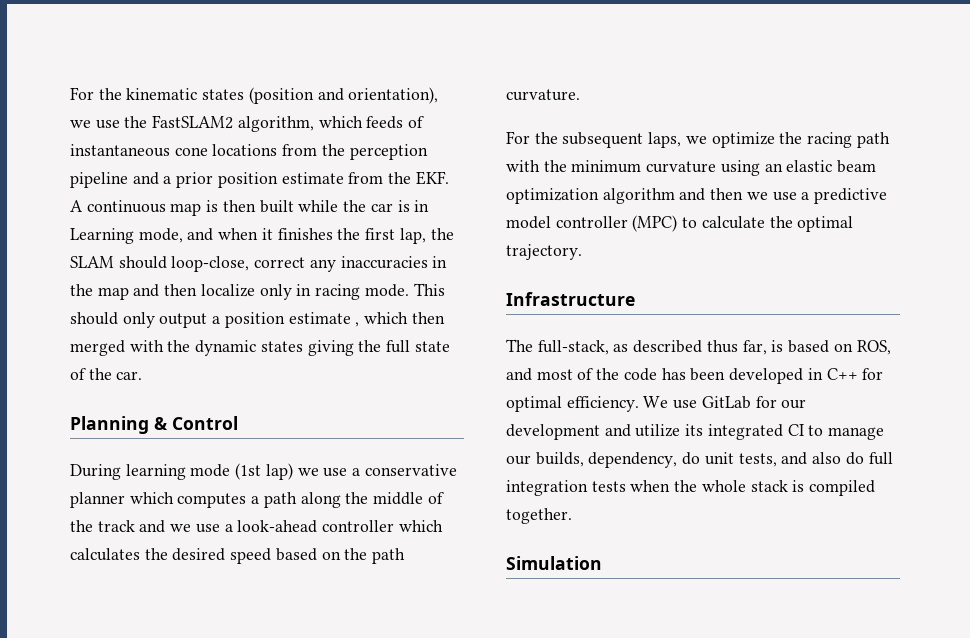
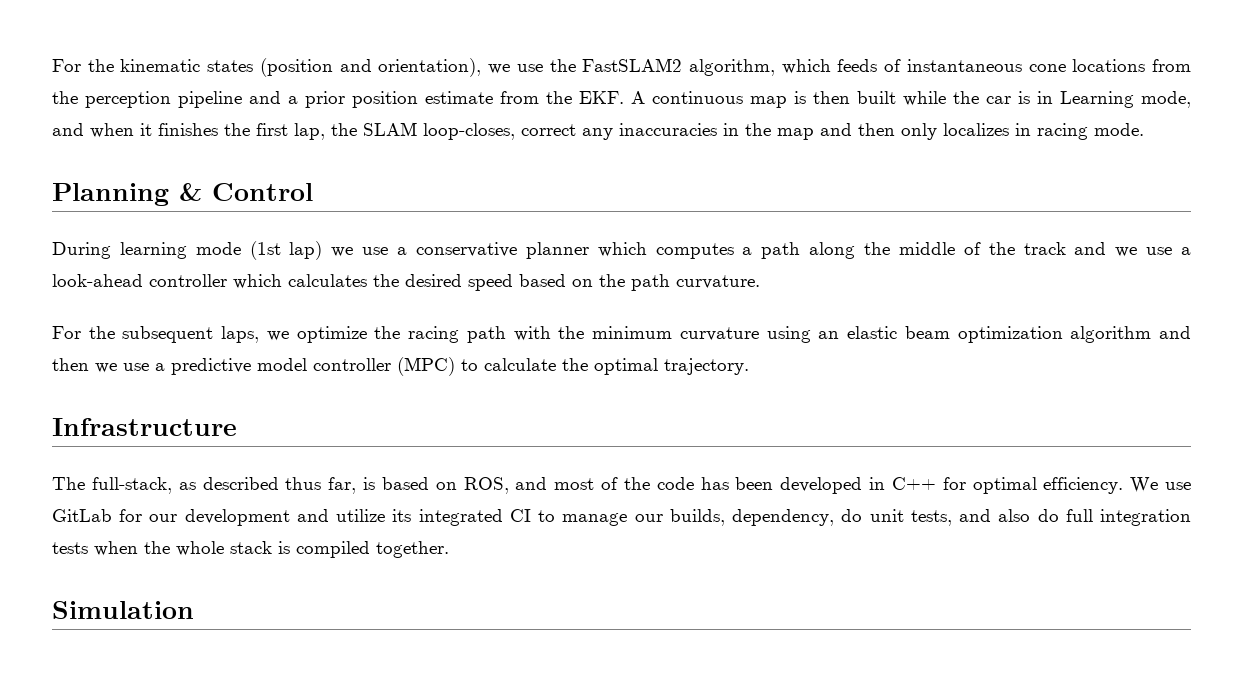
[118,256,250,272] should loop-close, -> [423,123,515,140] loop-closes,
[200,284,292,300] localize only -> [901,123,1009,140] only localizes
[413,283,445,296] [70,312,445,328] [70,340,450,356] [70,368,143,380] This should only output a position estimate , which then merged with the dynamic states giving the full state of the car. -> (1144, 129) none

